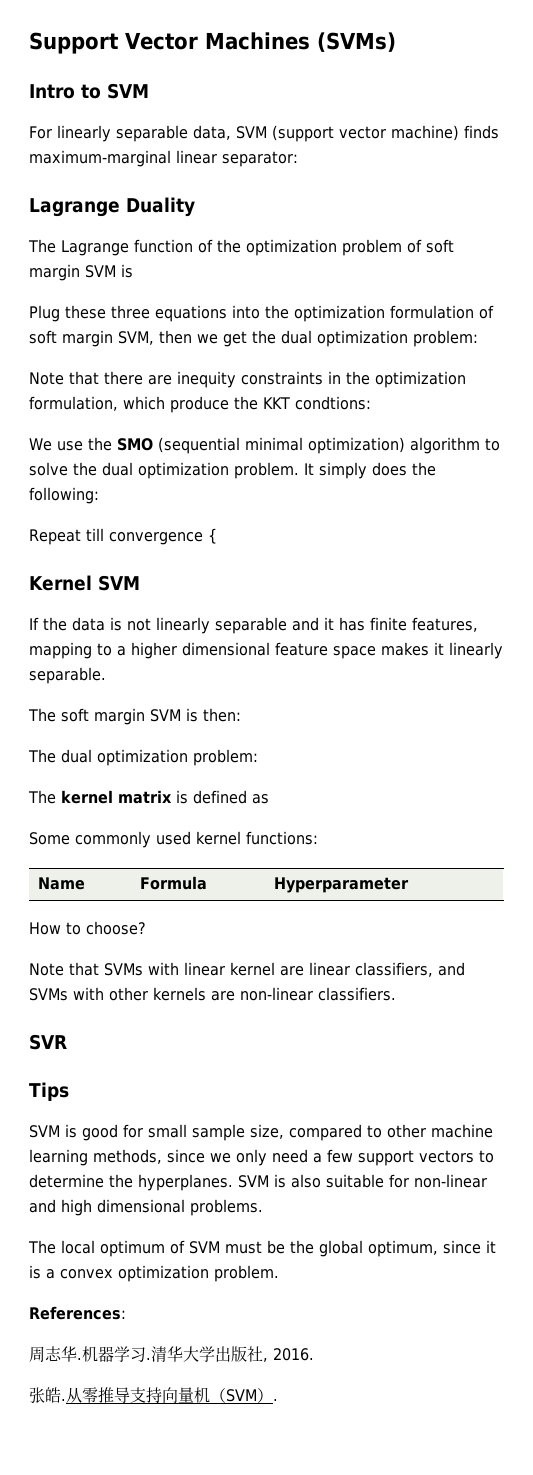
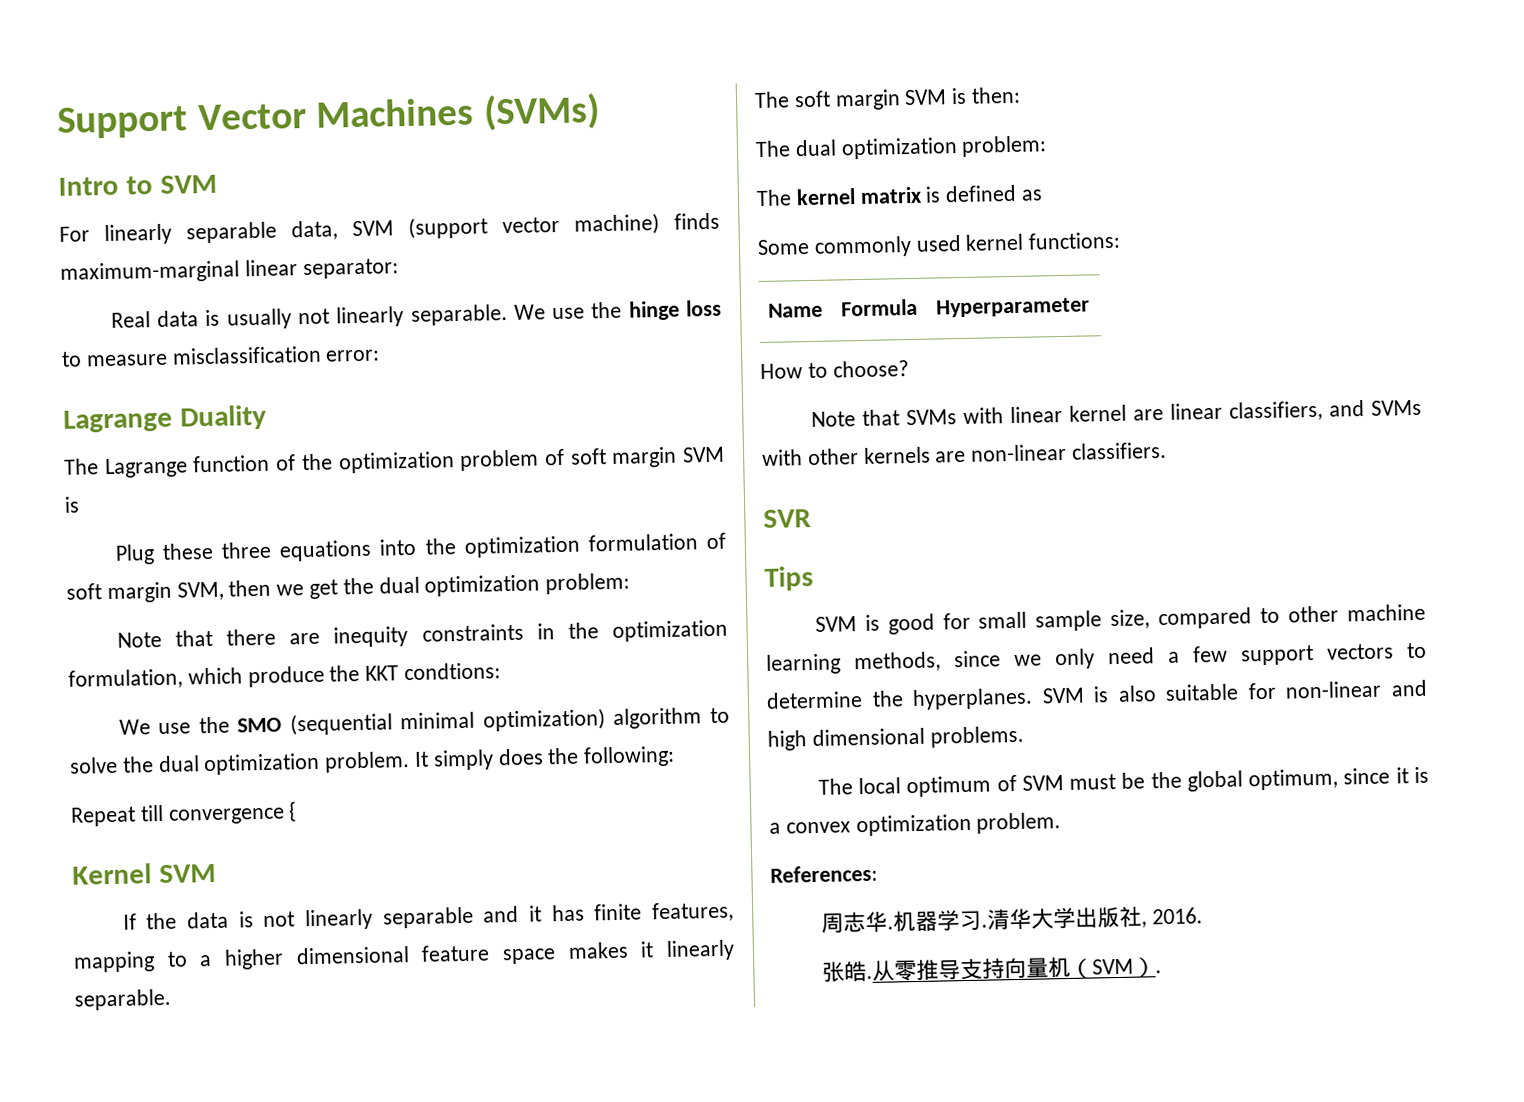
(298, 159) none -> [110,299,723,330] [61,345,381,367] // Real data is usually not linearly separable. We use the hinge loss to measure misclassification error:

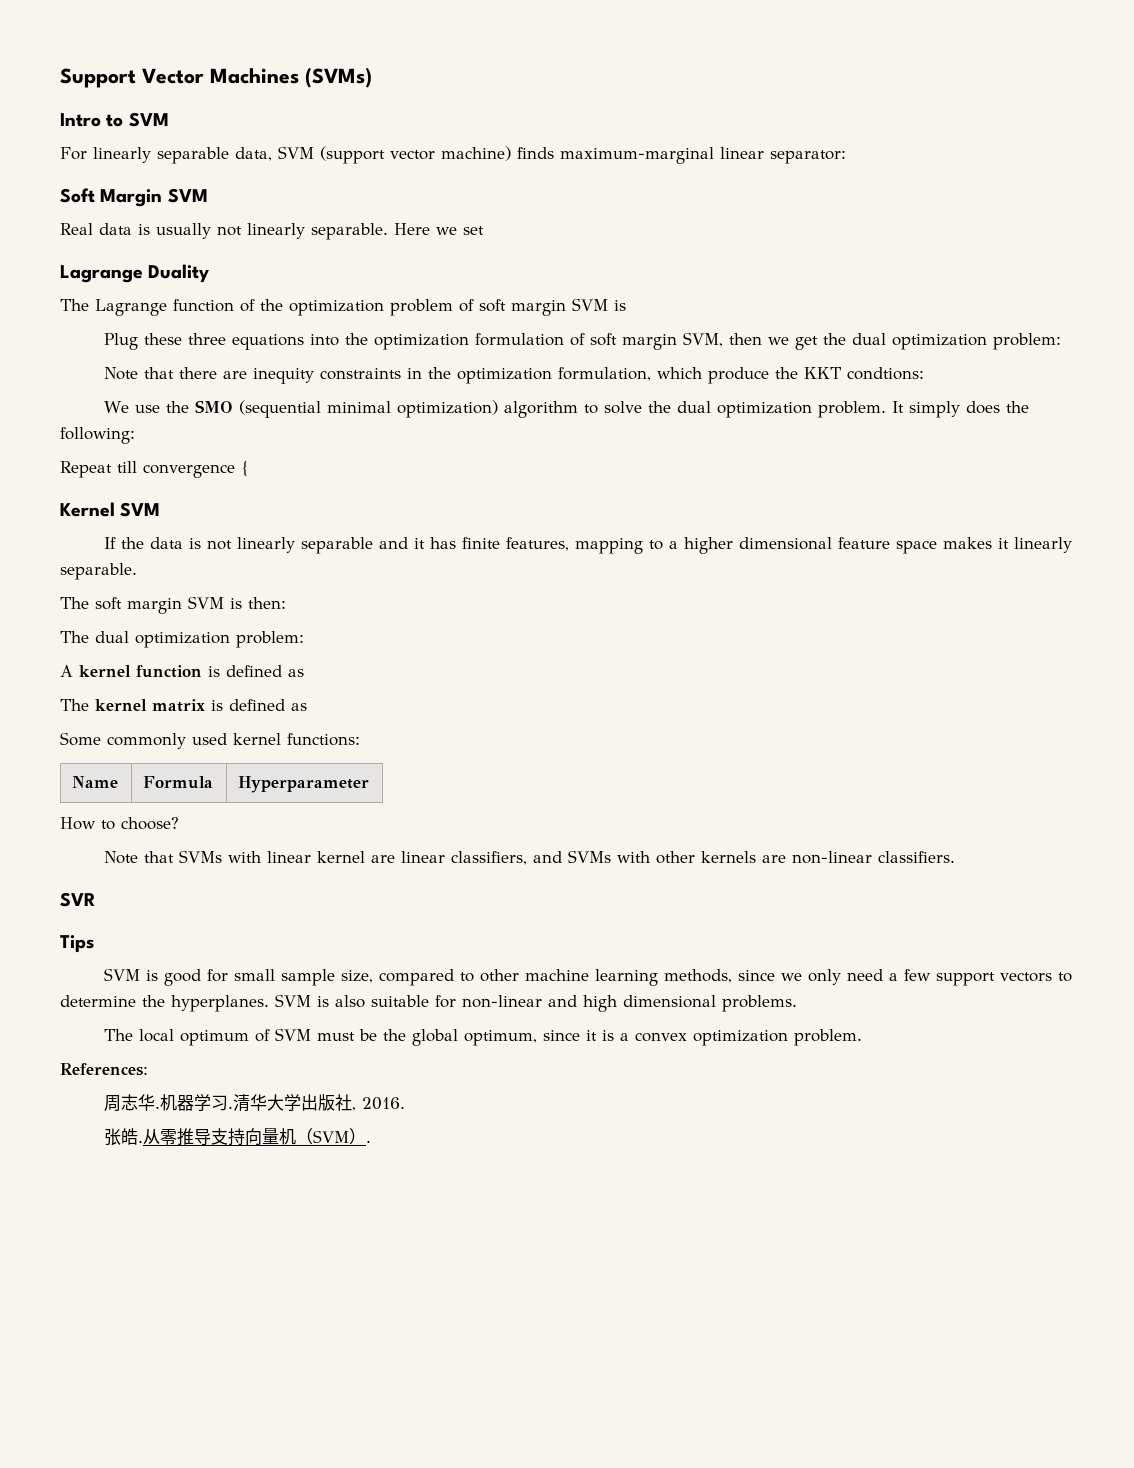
(399, 269) none -> [60,188,208,207] // Soft Margin SVM
[513,299,723,321] [61,345,381,367] We use the hinge loss to measure misclassification error: -> [394,223,484,235] Here we set
(1048, 146) none -> [60,665,304,678] // A kernel function is defined as

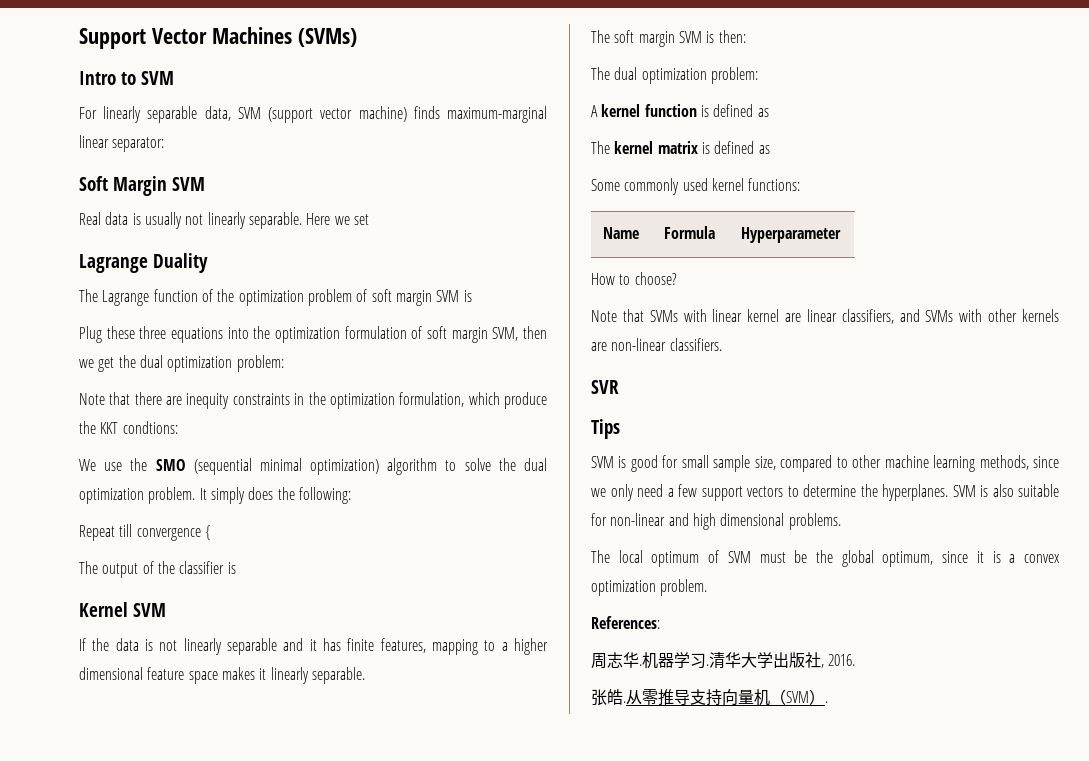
(250, 468) none -> [79,561,236,578] // The output of the classifier is

